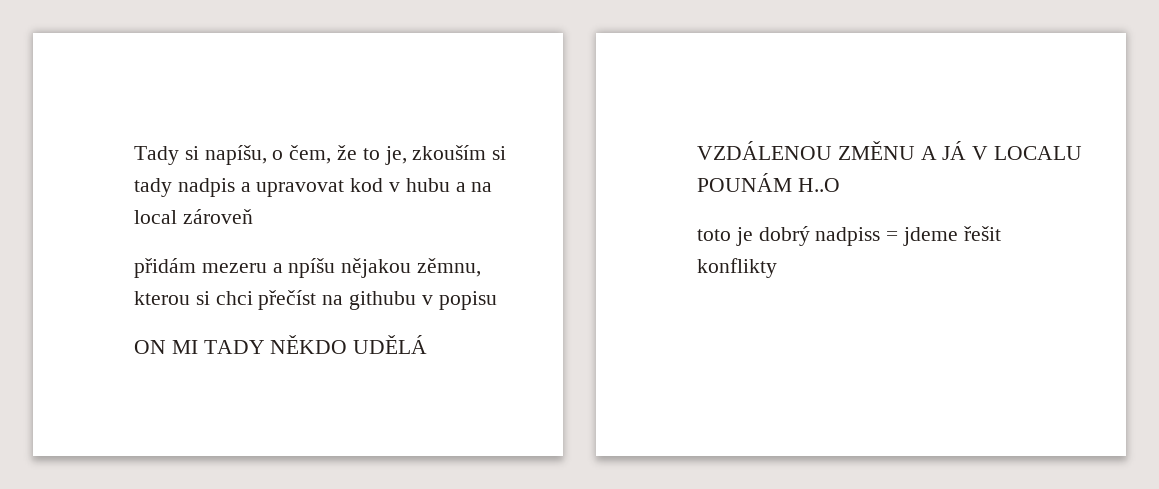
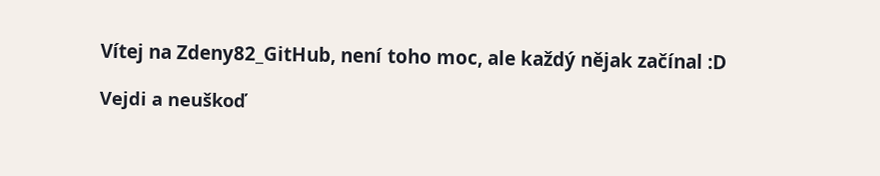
[134,145,507,165] [134,178,493,197] [134,209,253,224] [134,258,482,278] [134,290,497,310] [134,335,428,354] [697,141,1083,160] [697,173,840,192] [697,226,1001,246] [697,258,777,278] Tady si napíšu, o čem, že to je, zkouším si tady nadpis a upravovat kod v hubu a na local zároveň // přidám mezeru a npíšu nějakou zěmnu, kterou si chci přečíst na githubu v popisu // ON MI TADY NĚKDO UDĚLÁ VZDÁLENOU ZMĚNU A JÁ V LOCALU POUNÁM H..O // toto je dobrý nadpiss = jdeme řešit konflikty -> [100,42,728,73] [99,90,248,110] Vítej na Zdeny82_GitHub, není toho moc, ale každý nějak začínal :D // Vejdi a neuškoď

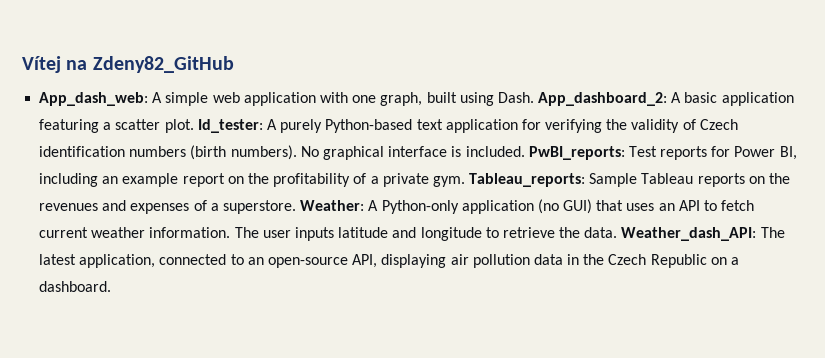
[176,44,728,73] [99,90,248,110] Zdeny82_GitHub, není toho moc, ale každý nějak začínal :D // Vejdi a neuškoď -> [92,56,234,73] [39,92,794,106] [39,119,738,133] [39,145,797,160] [39,173,791,187] [39,199,755,214] [39,227,785,241] [39,254,740,268] [39,281,112,292] Zdeny82_GitHub // App_dash_web: A simple web application with one graph, built using Dash. App_dashboard_2: A basic application featuring a scatter plot. Id_tester: A purely Python-based text application for verifying the validity of Czech identification numbers (birth numbers). No graphical interface is included. PwBI_reports: Test reports for Power BI, including an example report on the profitability of a private gym. Tableau_reports: Sample Tableau reports on the revenues and expenses of a superstore. Weather: A Python-only application (no GUI) that uses an API to fetch current weather information. The user inputs latitude and longitude to retrieve the data. Weather_dash_API: The latest application, connected to an open-source API, displaying air pollution data in the Czech Republic on a dashboard.

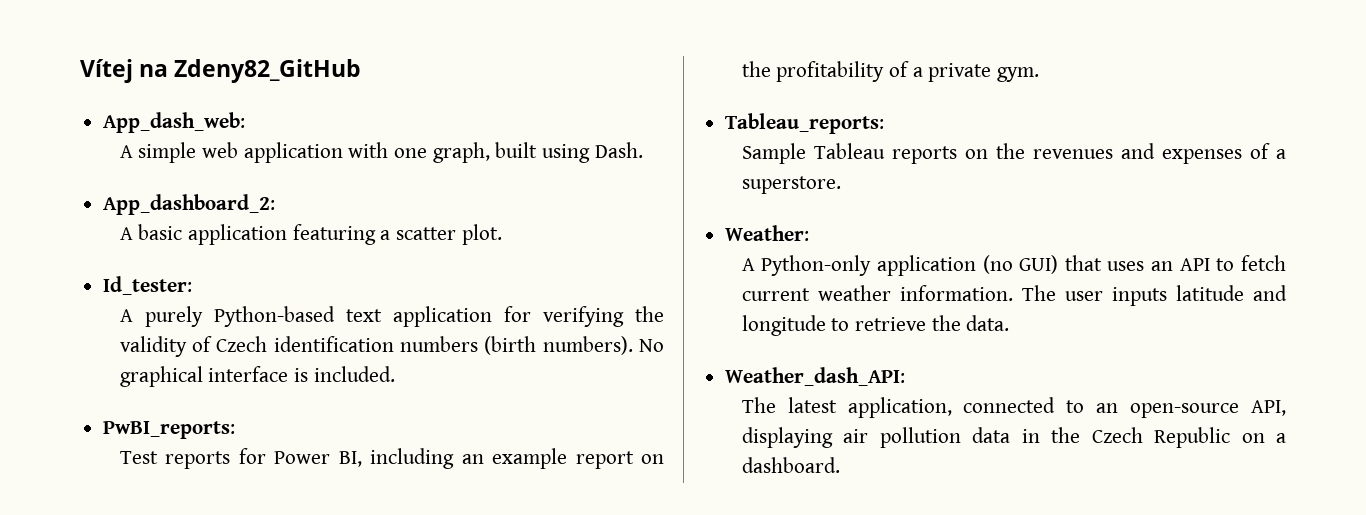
(149, 99) none -> (246, 122) //
(534, 97) none -> (643, 150) //
(668, 99) none -> (276, 204) //
(194, 126) none -> (502, 234) //
(263, 126) none -> (193, 285) //
(525, 151) none -> (395, 374) //
(625, 153) none -> (236, 430) //
(465, 181) none -> (1040, 74) //
(586, 180) none -> (885, 123) //
(296, 207) none -> (841, 185) //
(365, 205) none -> (810, 233) //
(618, 232) none -> (1010, 323) //
(757, 234) none -> (906, 376) //

